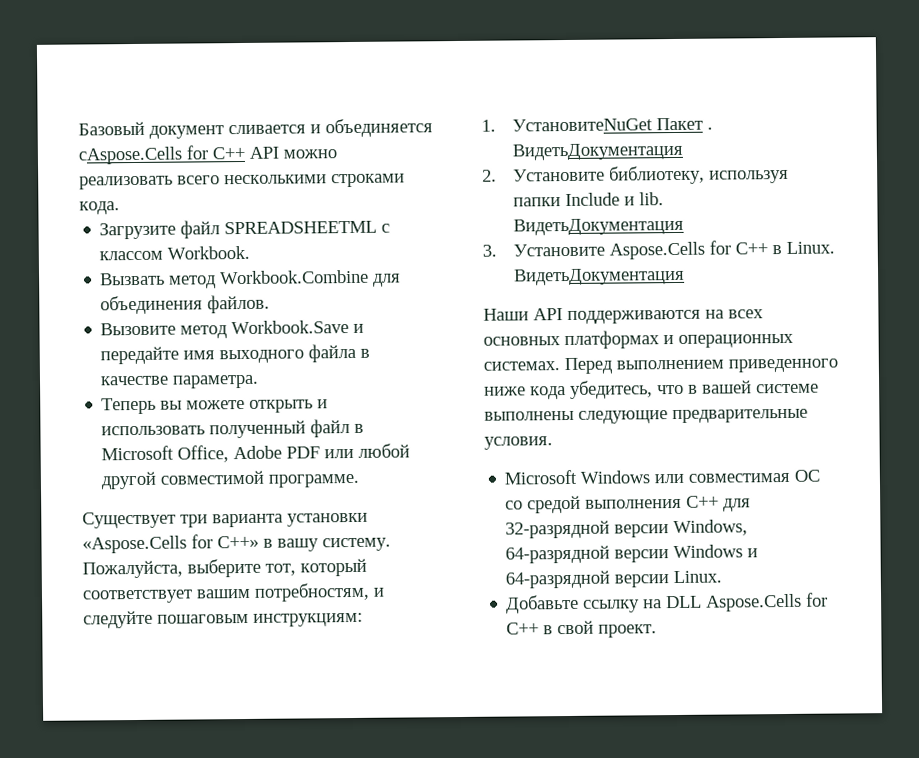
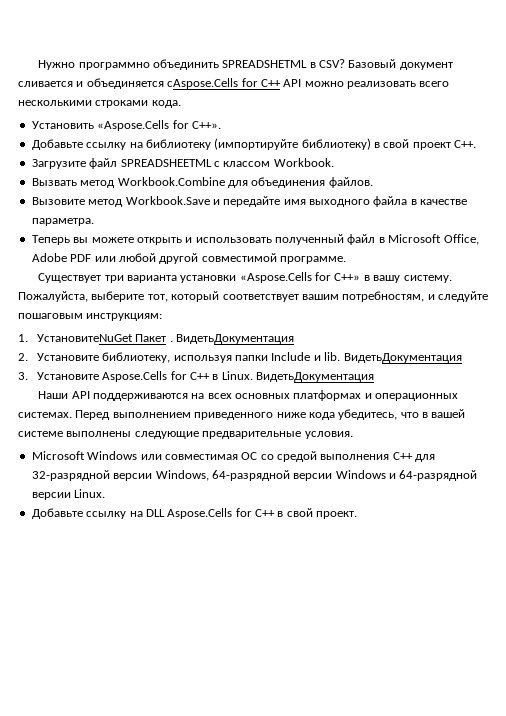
(78, 128) none -> [38,59,346,70] Нужно программно объединить SPREADSHETML в CSV?
(120, 208) none -> [31,120,221,131] [31,138,477,150] // Установить «Aspose.Cells for C++». // Добавьте ссылку на библиотеку (импортируйте библиотеку) в свой проект C++.

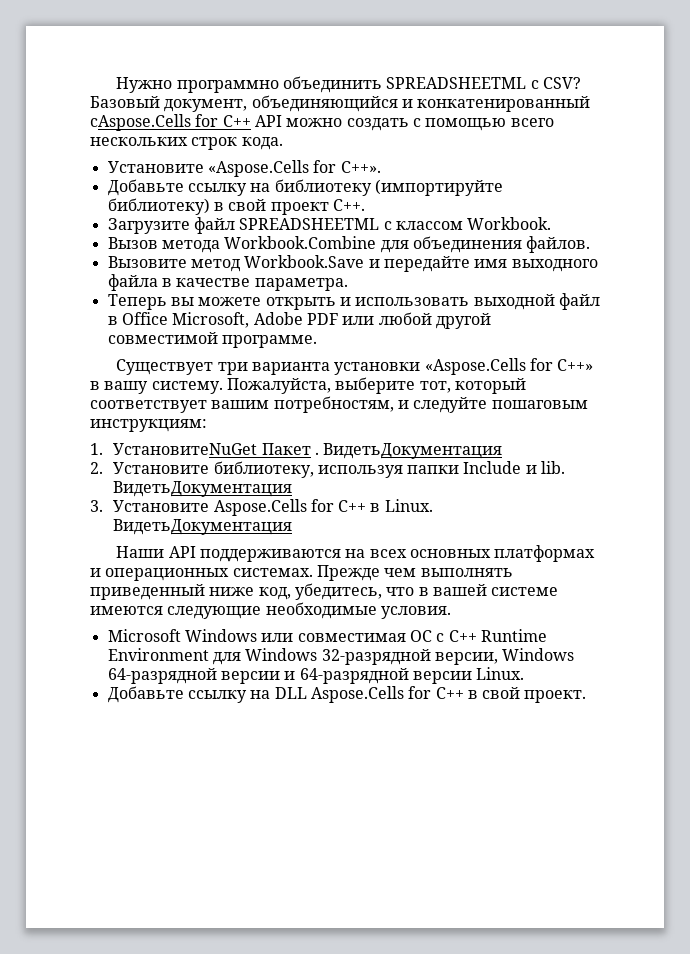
[222,59,453,70] [18,78,164,89] SPREADSHETML в CSV? Базовый документ сливается и объединяется -> [386,77,582,89] [90,95,591,112] SPREADSHEETML с CSV? Базовый документ, объединяющийся и конкатенированный
[347,81,450,89] [18,100,149,108] реализовать всего несколькими строками -> [346,118,554,131] [90,137,238,150] создать с помощью всего нескольких строк
[31,121,94,129] Установить -> [107,161,204,173] Установите
[31,178,116,188] Вызвать метод -> [107,237,220,253] Вызов метода
[275,234,344,245] полученный -> [473,294,555,310] выходной
[388,234,479,245] Microsoft Office, -> [121,312,250,328] Office Microsoft,
[75,410,335,420] Перед выполнением приведенного ниже кода -> [316,565,513,581] [90,584,291,600] Прежде чем выполнять приведенный ниже код,
[66,431,302,439] выполнены следующие предварительные -> [90,602,377,619] имеются следующие необходимые
[260,451,436,462] [31,470,386,481] со средой выполнения C++ для 32-разрядной версии Windows, 64-разрядной версии Windows -> [436,629,547,642] [107,648,575,665] [107,668,280,684] с C++ Runtime Environment для Windows 32-разрядной версии, Windows 64-разрядной версии

